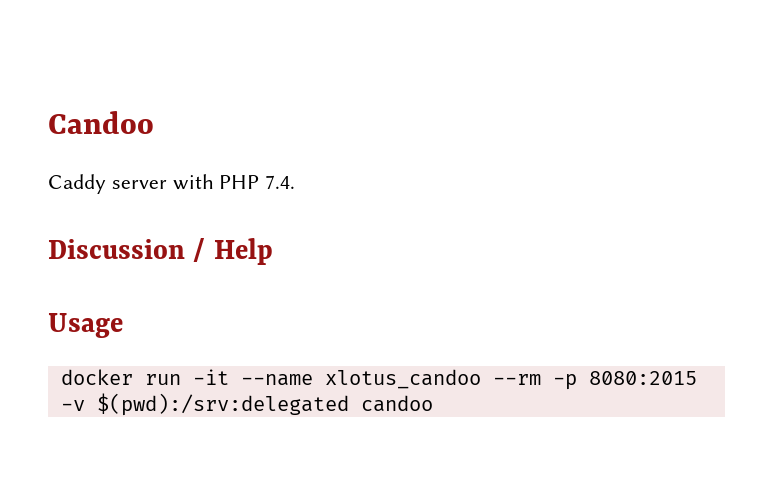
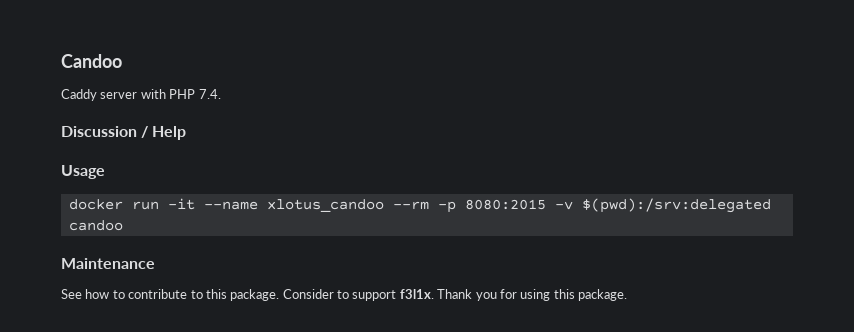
(433, 403) none -> [61,258,155,269] [61,289,627,301] // Maintenance // See how to contribute to this package. Consider to support f3l1x. Thank you for using this package.

